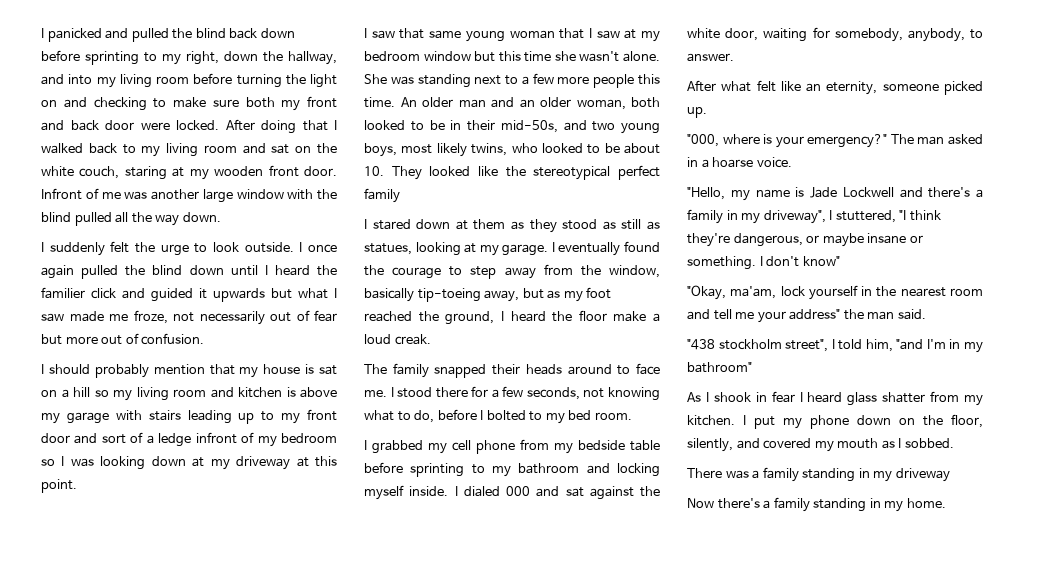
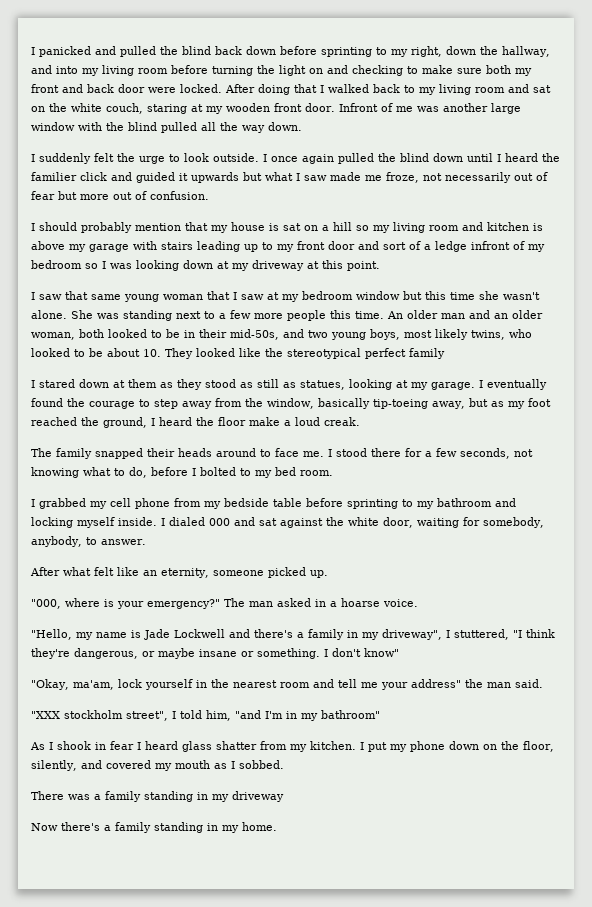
[687,339,715,350] "438 -> [31,711,60,719] "XXX

